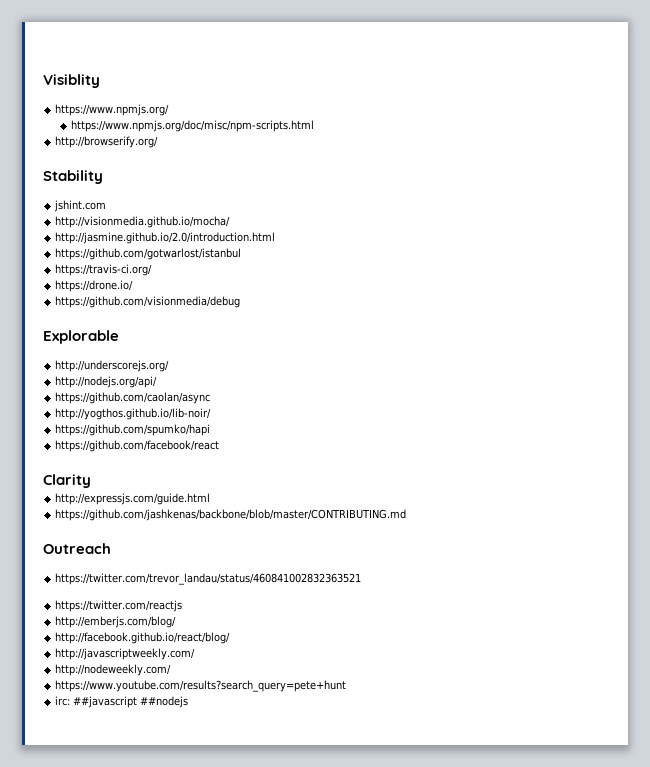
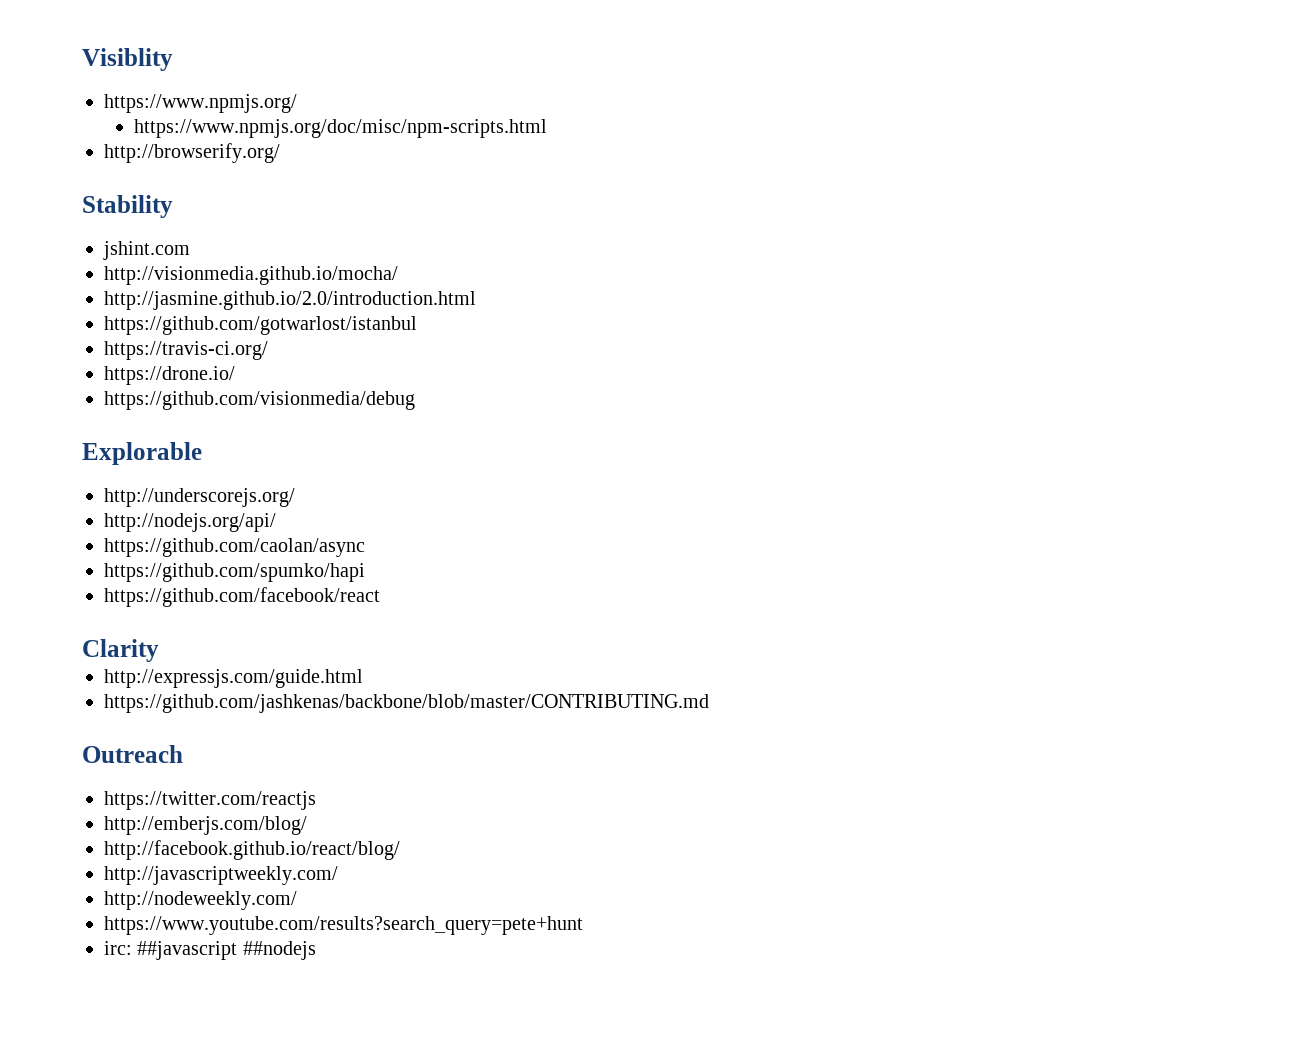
[55,408,212,420] // http://yogthos.github.io/lib-noir/ -> (365, 547) none
[55,573,362,585] // https://twitter.com/trevor_landau/status/460841002832363521 -> (183, 754) none

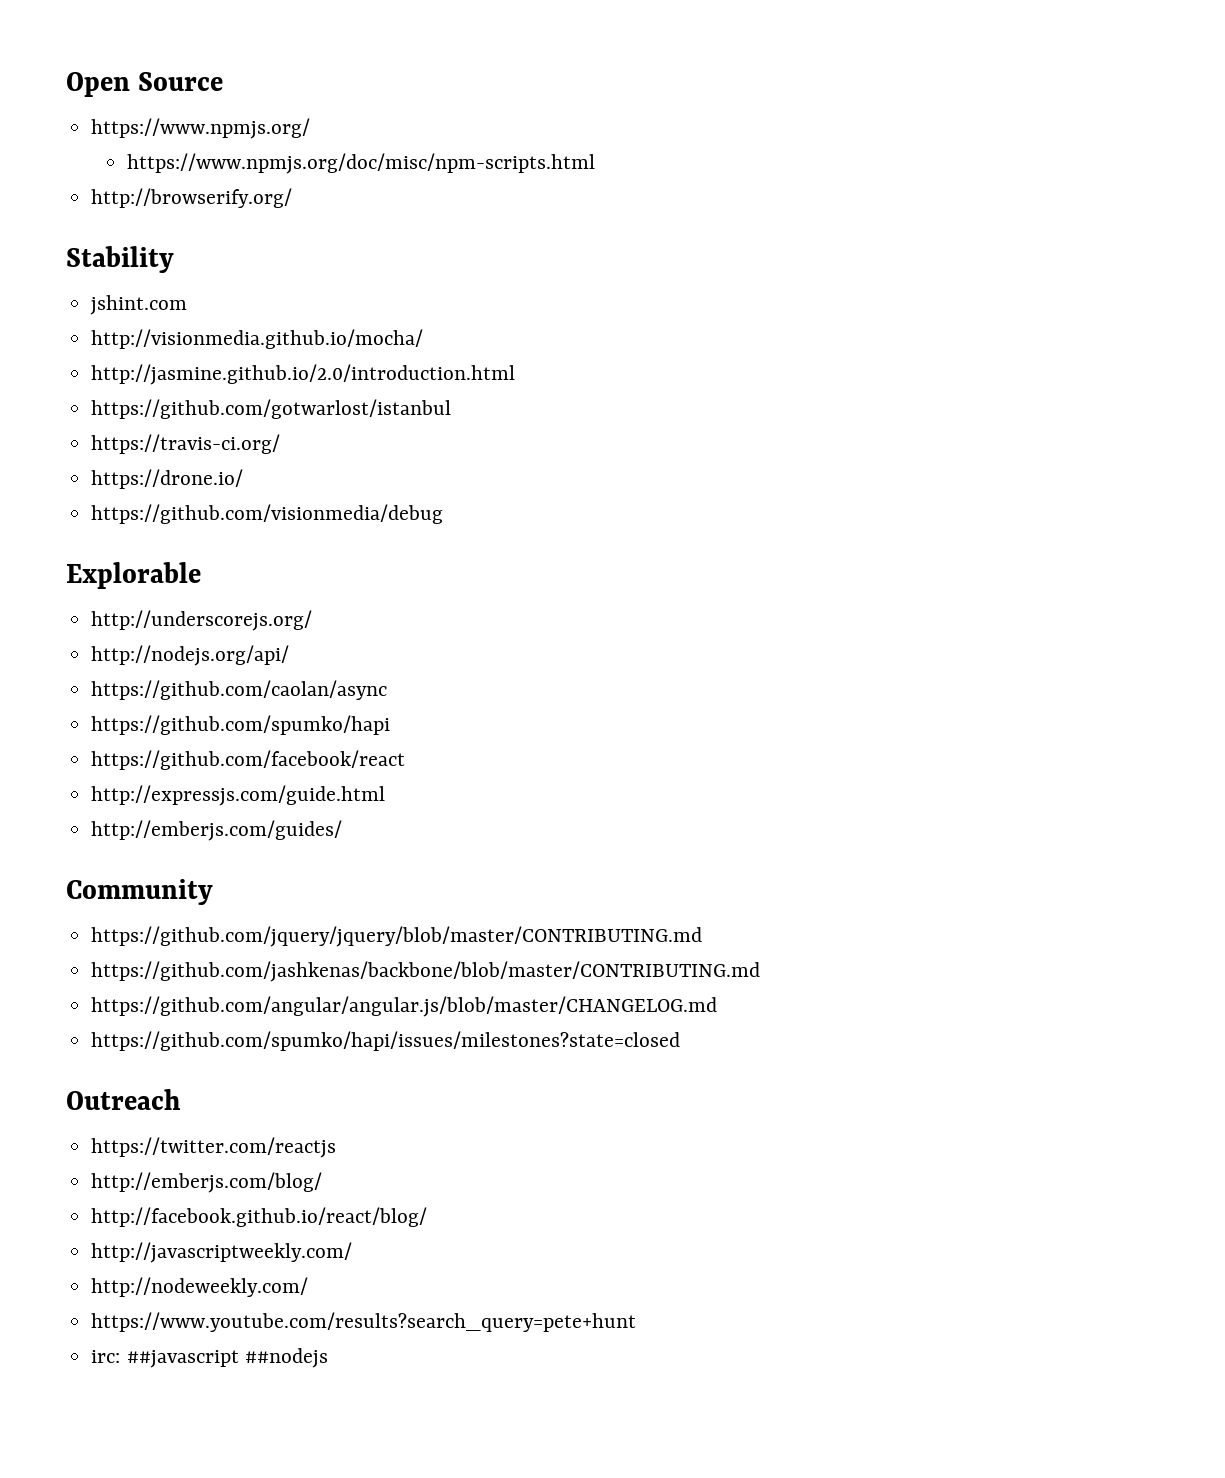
[82,48,173,71] Visiblity -> [66,72,224,97] Open Source
[82,639,159,662] // Clarity -> (406, 760) none
(363, 678) none -> [91,820,343,841] [66,879,213,905] [91,926,703,947] // http://emberjs.com/guides/ // Community // https://github.com/jquery/jquery/blob/master/CONTRIBUTING.md
(709, 703) none -> [91,996,718,1017] [91,1031,681,1051] // https://github.com/angular/angular.js/blob/master/CHANGELOG.md // https://github.com/spumko/hapi/issues/milestones?state=closed

